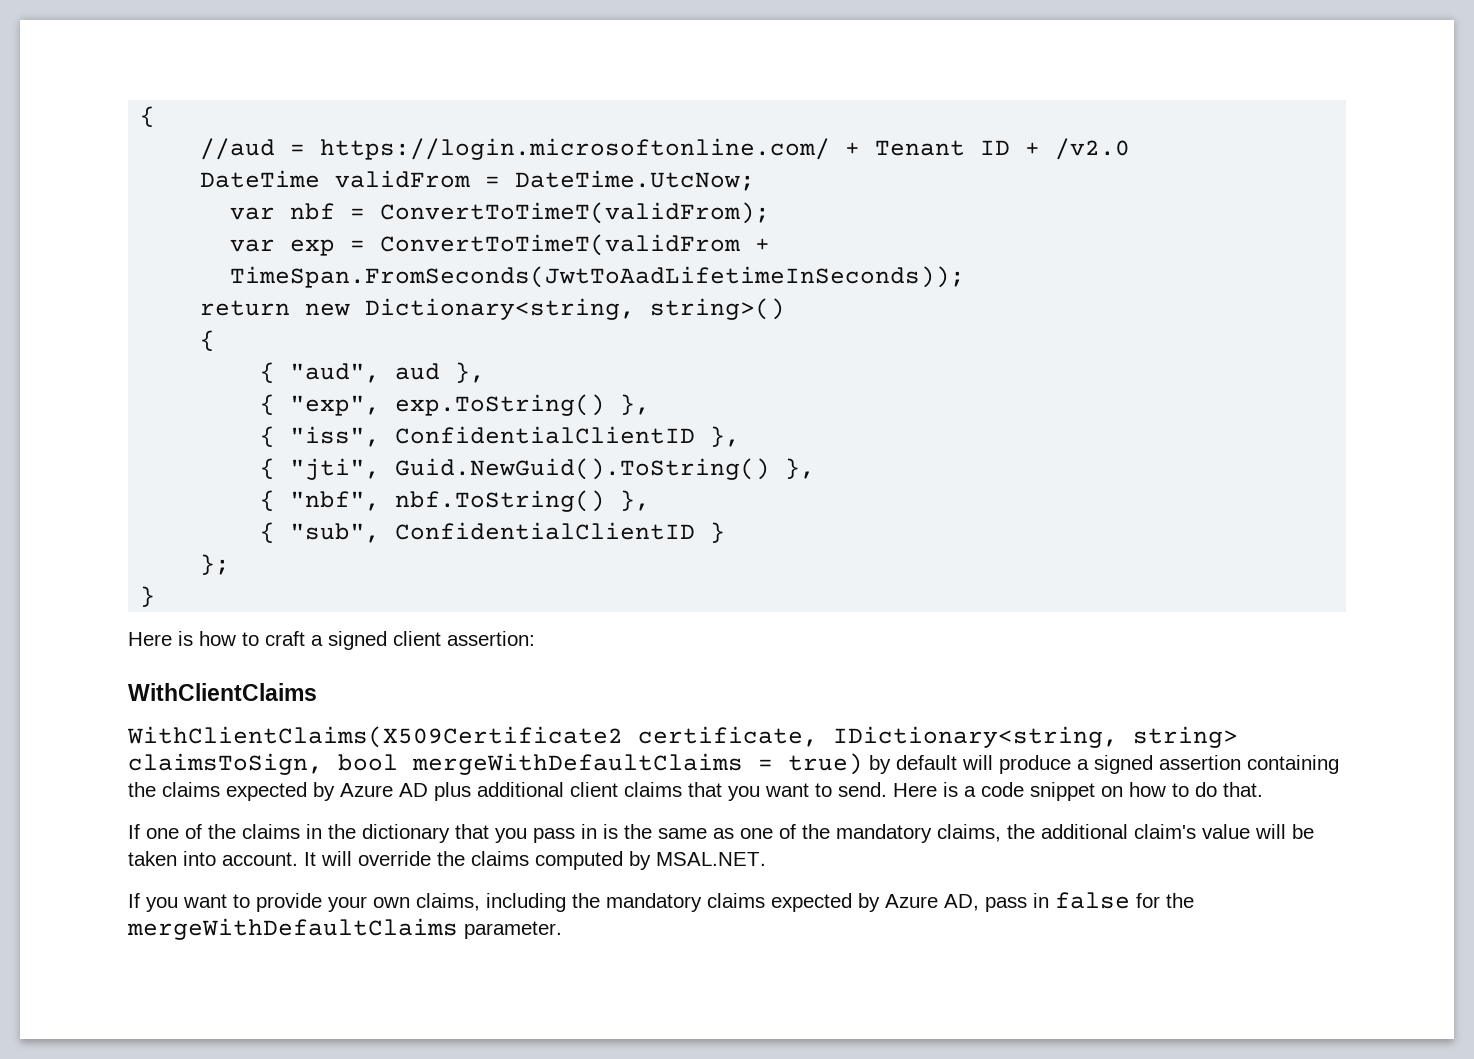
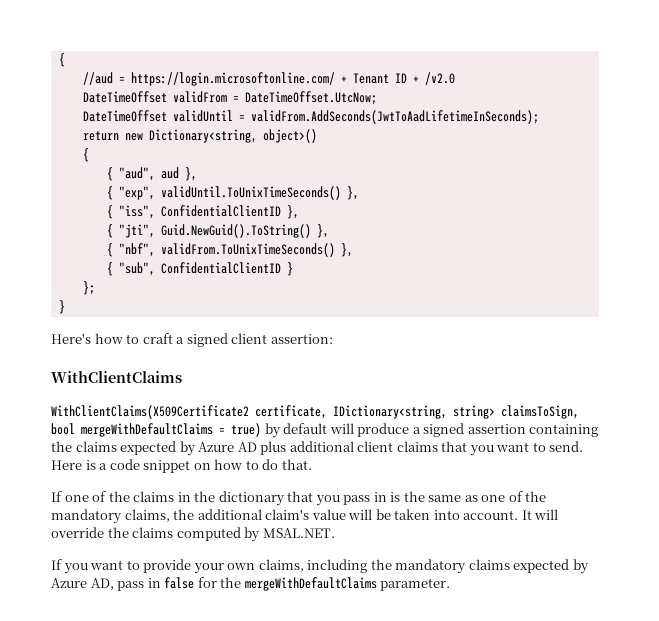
[200,170,321,188] DateTime -> [82,91,167,103] DateTimeOffset
[515,170,756,191] [230,202,771,224] [230,234,771,256] [230,266,966,288] DateTime.UtcNow; // var nbf = ConvertToTimeT(validFrom); // var exp = ConvertToTimeT(validFrom + TimeSpan.FromSeconds(JwtToAadLifetimeInSeconds)); -> [244,91,377,105] [82,110,539,124] DateTimeOffset.UtcNow; // DateTimeOffset validUntil = validFrom.AddSeconds(JwtToAadLifetimeInSeconds);
[650,298,786,320] string>() -> [262,129,317,143] object>()
[395,394,606,416] exp.ToString() -> [160,186,341,200] validUntil.ToUnixTimeSeconds()
[395,490,606,512] nbf.ToString() -> [160,243,335,257] validFrom.ToUnixTimeSeconds()
[128,631,193,646] Here is -> [51,333,91,344] Here's

